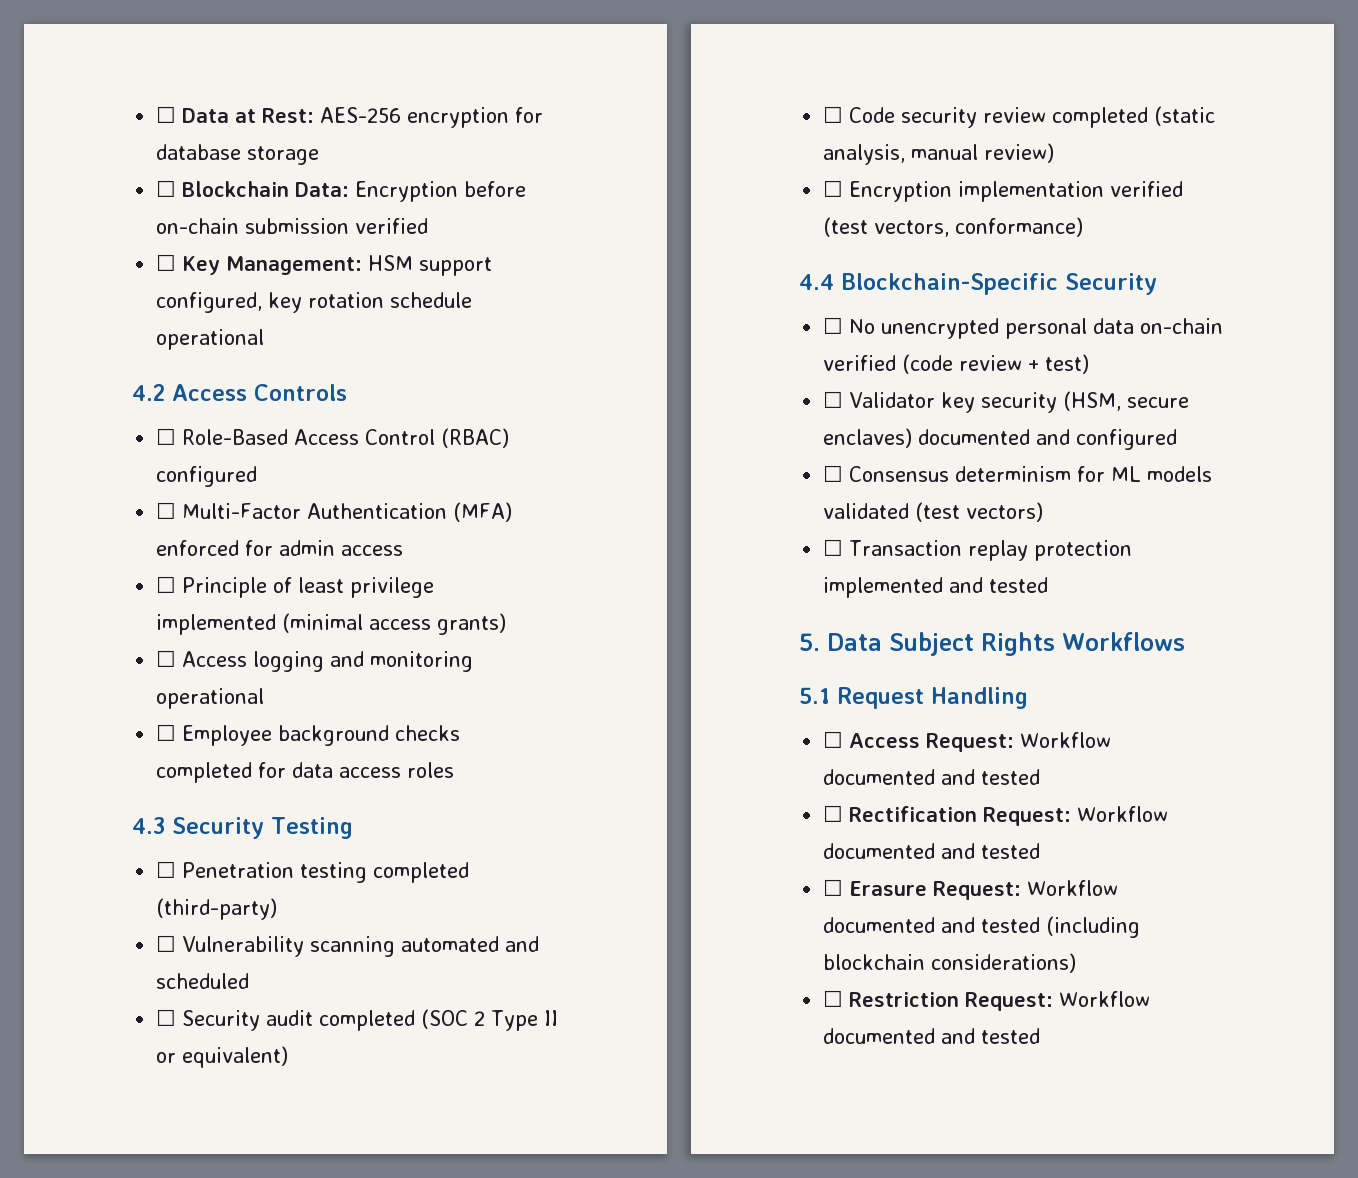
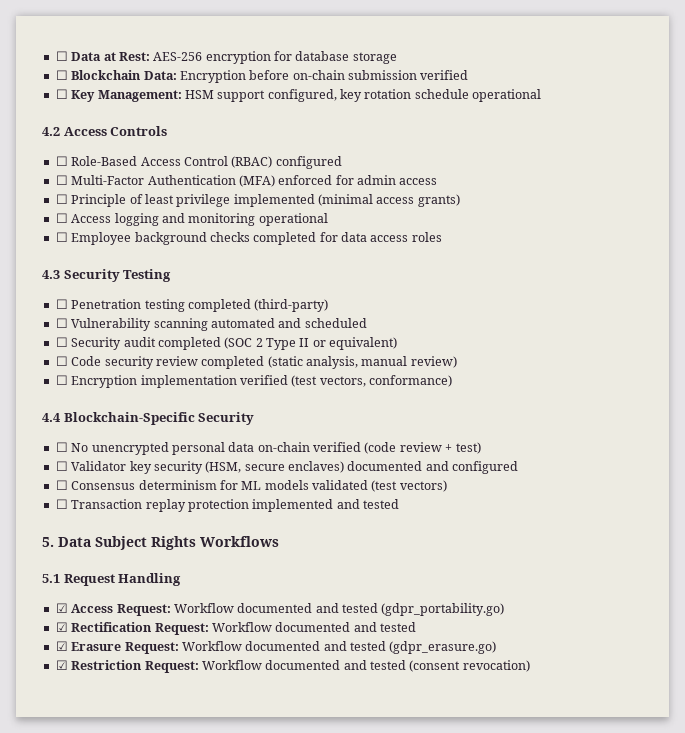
[823,731,844,748] ☐ -> [55,603,68,613] ☑
[823,805,844,822] // ☐ -> [381,603,505,616] [55,622,68,632] (gdpr_portability.go) // ☑
[823,879,844,896] ☐ -> [55,641,68,651] ☑
[1046,916,1141,938] [823,953,1077,973] [823,990,844,1007] (including blockchain considerations) // ☐ -> [389,641,497,654] [55,660,68,670] (gdpr_erasure.go) // ☑
(1041, 1036) none -> [409,660,530,672] (consent revocation)

